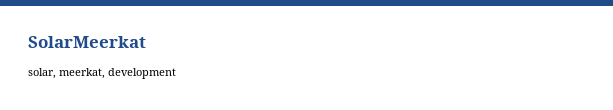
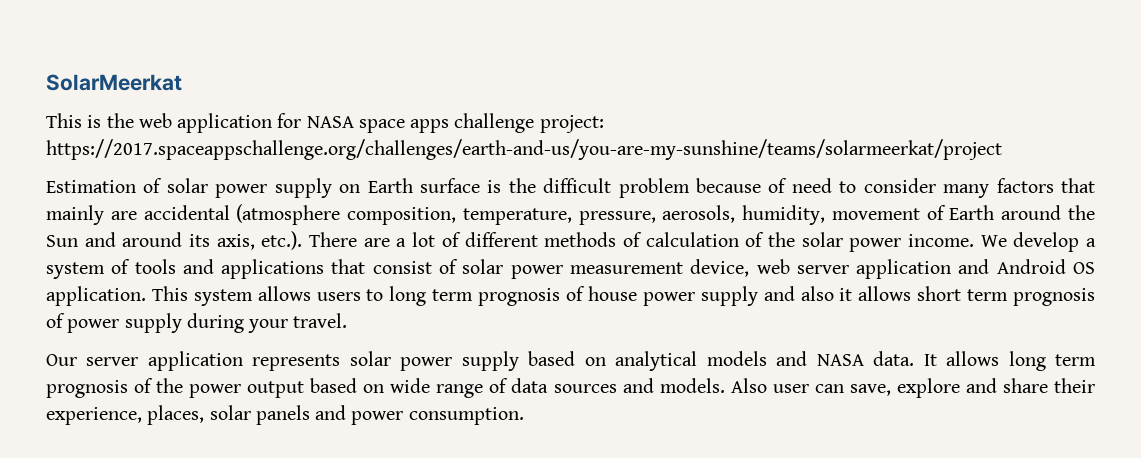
[28,68,176,79] solar, meerkat, development -> [46,113,604,133] [46,139,1002,160] [46,178,1096,198] [46,204,1096,225] [46,231,1096,252] [46,259,1095,279] [46,286,1095,306] [46,313,348,333] [46,351,1097,371] [46,378,1095,398] [46,405,524,425] This is the web application for NASA space apps challenge project: https://2017.spaceappschallenge.org/challenges/earth-and-us/you-are-my-sunshine/teams/solarmeerkat/project // Estimation of solar power supply on Earth surface is the difficult problem because of need to consider many factors that mainly are accidental (atmosphere composition, temperature, pressure, aerosols, humidity, movement of Earth around the Sun and around its axis, etc.). There are a lot of different methods of calculation of the solar power income. We develop a system of tools and applications that consist of solar power measurement device, web server application and Android OS application. This system allows users to long term prognosis of house power supply and also it allows short term prognosis of power supply during your travel. // Our server application represents solar power supply based on analytical models and NASA data. It allows long term prognosis of the power output based on wide range of data sources and models. Also user can save, explore and share their experience, places, solar panels and power consumption.

